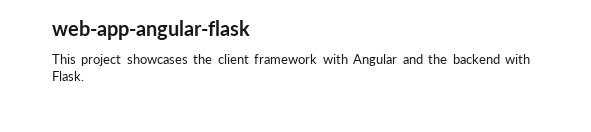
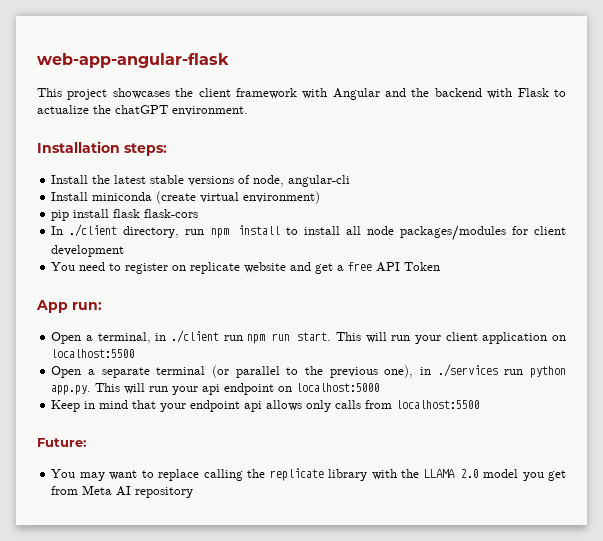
[52,71,84,81] Flask. -> [517,88,566,97] [37,105,248,116] [37,141,167,156] [51,175,351,187] [51,191,321,204] [51,209,199,221] [51,224,566,241] [51,245,125,257] [51,262,441,274] [36,300,102,313] [51,330,566,344] [51,349,136,358] [51,364,566,378] [51,383,381,395] [51,400,481,412] [37,438,86,447] [51,468,566,481] [51,485,194,498] Flask to actualize the chatGPT environment. // Installation steps: // Install the latest stable versions of node, angular-cli // Install miniconda (create virtual environment) // pip install flask flask-cors // In ./client directory, run npm install to install all node packages/modules for client development // You need to register on replicate website and get a free API Token // App run: // Open a terminal, in ./client run npm run start. This will run your client application on localhost:5500 // Open a separate terminal (or parallel to the previous one), in ./services run python app.py. This will run your api endpoint on localhost:5000 // Keep in mind that your endpoint api allows only calls from localhost:5500 // Future: // You may want to replace calling the replicate library with the LLAMA 2.0 model you get from Meta AI repository

